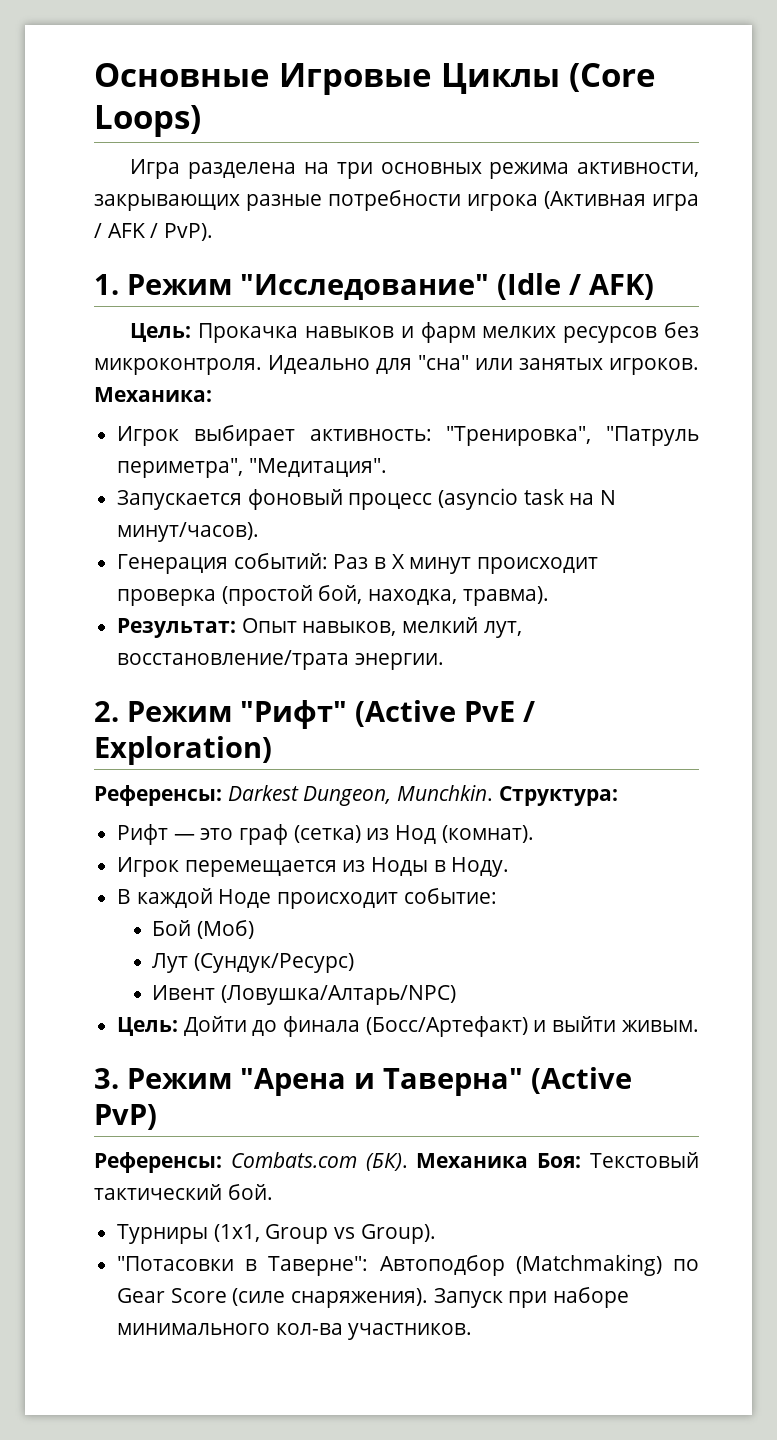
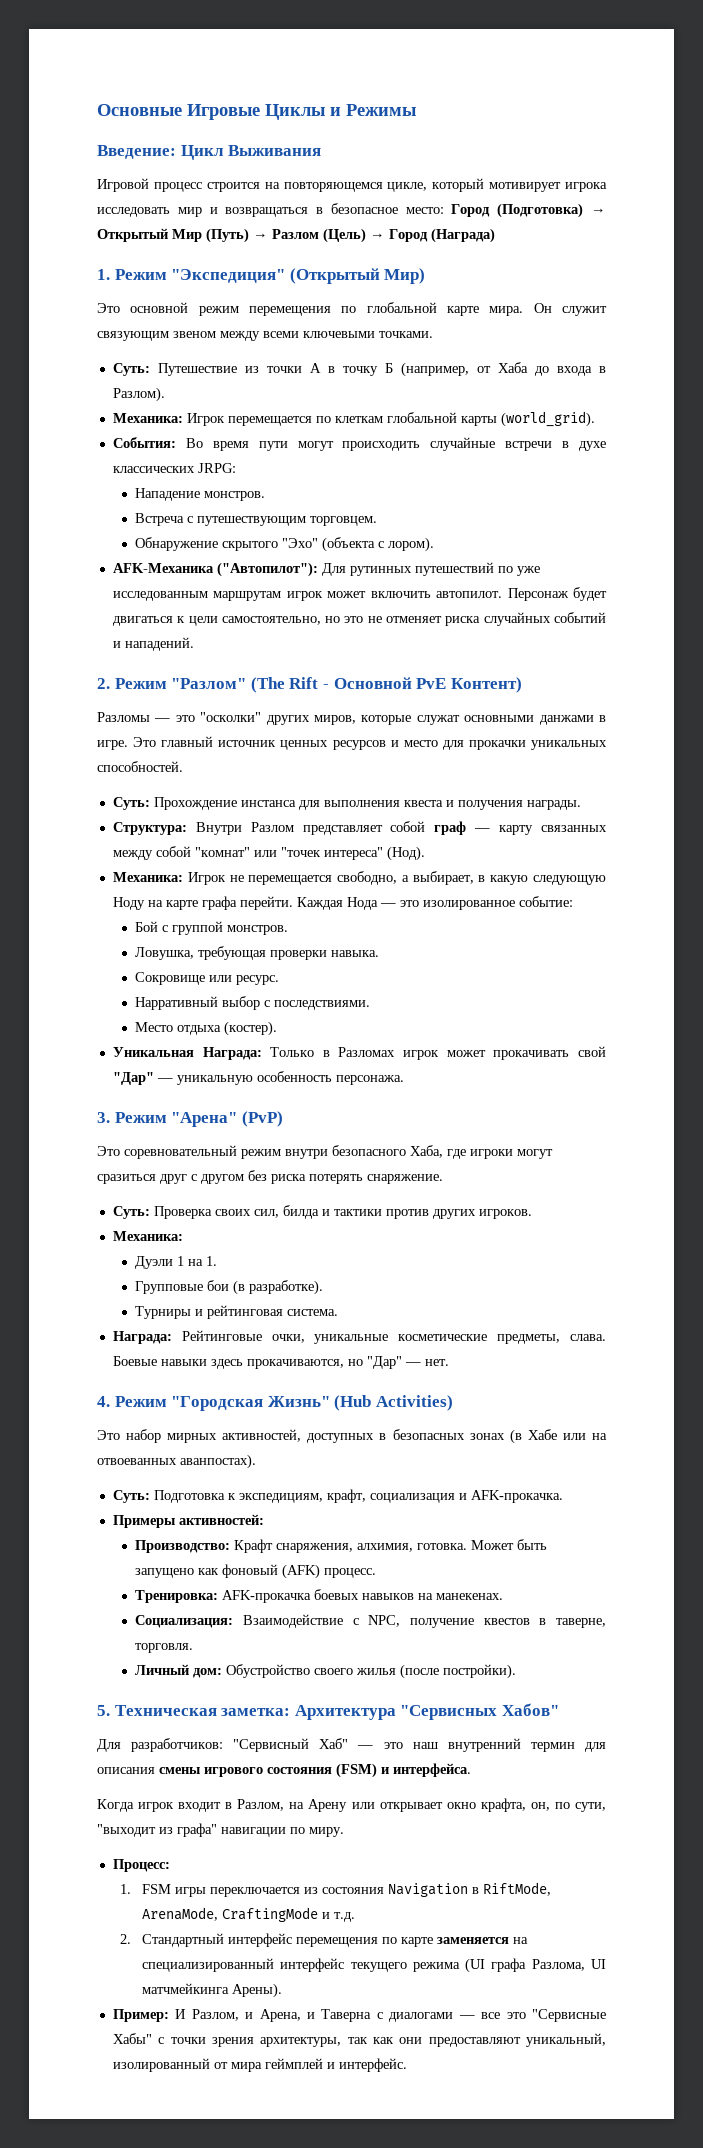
[569,63,656,92] [94,105,201,137] [130,159,699,179] [94,190,699,211] [94,223,214,241] [94,273,654,300] [130,322,699,343] [94,355,699,375] [94,387,212,402] [117,425,699,446] [117,458,387,478] [117,488,617,510] [117,522,260,542] [117,553,599,574] [117,585,549,606] [117,617,522,638] [117,650,444,670] [94,700,535,729] [94,736,272,765] [94,785,618,806] [117,824,534,845] [117,857,510,877] [117,888,497,909] [152,920,255,939] [152,953,355,973] [152,985,457,1005] [117,1016,699,1037] [94,1067,632,1096] [94,1104,157,1130] [94,1152,699,1173] [94,1184,273,1200] [117,1224,436,1244] [117,1254,699,1276] [117,1287,630,1308] [117,1323,473,1340] (Core Loops) // Игра разделена на три основных режима активности, закрывающих разные потребности игрока (Активная игра / AFK / PvP). // 1. Режим "Исследование" (Idle / AFK) // Цель: Прокачка навыков и фарм мелких ресурсов без микроконтроля. Идеально для "сна" или занятых игроков. Механика: // Игрок выбирает активность: "Тренировка", "Патруль периметра", "Медитация". // Запускается фоновый процесс (asyncio task на N минут/часов). // Генерация событий: Раз в X минут происходит проверка (простой бой, находка, травма). // Результат: Опыт навыков, мелкий лут, восстановление/трата энергии. // 2. Режим "Рифт" (Active PvE / Exploration) // Референсы: Darkest Dungeon, Munchkin. Структура: // Рифт — это граф (сетка) из Нод (комнат). // Игрок перемещается из Ноды в Ноду. // В каждой Ноде происходит событие: // Бой (Моб) // Лут (Сундук/Ресурс) // Ивент (Ловушка/Алтарь/NPC) // Цель: Дойти до финала (Босс/Артефакт) и выйти живым. // 3. Режим "Арена и Таверна" (Active PvP) // Референсы: Combats.com (БК). Механика Боя: Текстовый тактический бой. // Турниры (1x1, Group vs Group). // "Потасовки в Таверне": Автоподбор (Matchmaking) по Gear Score (силе снаряжения). Запуск при наборе минимального кол-ва участников. -> [330,104,416,116] [97,145,322,160] [97,178,607,192] [97,203,606,218] [97,228,495,243] [97,268,426,284] [97,302,607,316] [97,331,433,341] [112,362,606,377] [112,387,165,402] [112,411,595,427] [112,437,606,451] [112,463,236,473] [135,488,266,501] [135,513,378,526] [135,537,435,552] [112,562,540,577] [112,587,608,601] [112,612,606,626] [112,637,194,651] [97,677,522,693] [97,712,606,725] [97,736,608,750] [97,761,183,772] [112,797,581,810] [112,821,608,835] [112,846,425,861] [112,871,607,885] [112,896,573,910] [135,921,289,935] [135,946,380,960] [135,972,280,985] [135,996,371,1010] [135,1021,278,1036] [112,1046,607,1060] [112,1071,404,1085] [97,1111,283,1127] [97,1145,553,1159] [97,1170,443,1184] [112,1205,532,1219] [112,1231,183,1241] [135,1256,218,1269] [135,1280,324,1295] [135,1305,339,1319] [112,1330,607,1344] [112,1356,449,1369] [97,1395,453,1411] [97,1429,607,1444] [97,1454,256,1469] [112,1489,563,1503] [112,1514,264,1528] [135,1539,548,1553] [135,1564,377,1579] [135,1589,504,1603] [135,1614,606,1628] [135,1643,194,1653] [135,1664,517,1679] [97,1703,559,1720] [97,1738,606,1752] [97,1763,471,1778] [97,1798,606,1812] [97,1823,344,1837] [112,1859,170,1872] [119,1882,552,1897] [142,1907,356,1922] [119,1933,529,1947] [142,1958,606,1973] [142,1983,283,1998] [112,2009,607,2022] [112,2033,607,2047] [112,2058,407,2072] и Режимы // Введение: Цикл Выживания // Игровой процесс строится на повторяющемся цикле, который мотивирует игрока исследовать мир и возвращаться в безопасное место: Город (Подготовка) → Открытый Мир (Путь) → Разлом (Цель) → Город (Награда) // 1. Режим "Экспедиция" (Открытый Мир) // Это основной режим перемещения по глобальной карте мира. Он служит связующим звеном между всеми ключевыми точками. // Суть: Путешествие из точки А в точку Б (например, от Хаба до входа в Разлом). // Механика: Игрок перемещается по клеткам глобальной карты (world_grid). // События: Во время пути могут происходить случайные встречи в духе классических JRPG: // Нападение монстров. // Встреча с путешествующим торговцем. // Обнаружение скрытого "Эхо" (объекта с лором). // AFK-Механика ("Автопилот"): Для рутинных путешествий по уже исследованным маршрутам игрок может включить автопилот. Персонаж будет двигаться к цели самостоятельно, но это не отменяет риска случайных событий и нападений. // 2. Режим "Разлом" (The Rift - Основной PvE Контент) // Разломы — это "осколки" других миров, которые служат основными данжами в игре. Это главный источник ценных ресурсов и место для прокачки уникальных способностей. // Суть: Прохождение инстанса для выполнения квеста и получения награды. // Структура: Внутри Разлом представляет собой граф — карту связанных между собой "комнат" или "точек интереса" (Нод). // Механика: Игрок не перемещается свободно, а выбирает, в какую следующую Ноду на карте графа перейти. Каждая Нода — это изолированное событие: // Бой с группой монстров. // Ловушка, требующая проверки навыка. // Сокровище или ресурс. // Нарративный выбор с последствиями. // Место отдыха (костер). // Уникальная Награда: Только в Разломах игрок может прокачивать свой "Дар" — уникальную особенность персонажа. // 3. Режим "Арена" (PvP) // Это соревновательный режим внутри безопасного Хаба, где игроки могут сразиться друг с другом без риска потерять снаряжение. // Суть: Проверка своих сил, билда и тактики против других игроков. // Механика: // Дуэли 1 на 1. // Групповые бои (в разработке). // Турниры и рейтинговая система. // Награда: Рейтинговые очки, уникальные косметические предметы, слава. Боевые навыки здесь прокачиваются, но "Дар" — нет. // 4. Режим "Городская Жизнь" (Hub Activities) // Это набор мирных активностей, доступных в безопасных зонах (в Хабе или на отвоеванных аванпостах). // Суть: Подготовка к экспедициям, крафт, социализация и AFK-прокачка. // Примеры активностей: // Производство: Крафт снаряжения, алхимия, готовка. Может быть запущено как фоновый (AFK) процесс. // Тренировка: AFK-прокачка боевых навыков на манекенах. // Социализация: Взаимодействие с NPC, получение квестов в таверне, торговля. // Личный дом: Обустройство своего жилья (после постройки). // 5. Техническая заметка: Архитектура "Сервисных Хабов" // Для разработчиков: "Сервисный Хаб" — это наш внутренний термин для описания смены игрового состояния (FSM) и интерфейса. // Когда игрок входит в Разлом, на Арену или открывает окно крафта, он, по сути, "выходит из графа" навигации по миру. // Процесс: // 1. FSM игры переключается из состояния Navigation в RiftMode, ArenaMode, CraftingMode и т.д. // 2. Стандартный интерфейс перемещения по карте заменяется на специализированный интерфейс текущего режима (UI графа Разлома, UI матчмейкинга Арены). // Пример: И Разлом, и Арена, и Таверна с диалогами — все это "Сервисные Хабы" с точки зрения архитектуры, так как они предоставляют уникальный, изолированный от мира геймплей и интерфейс.

